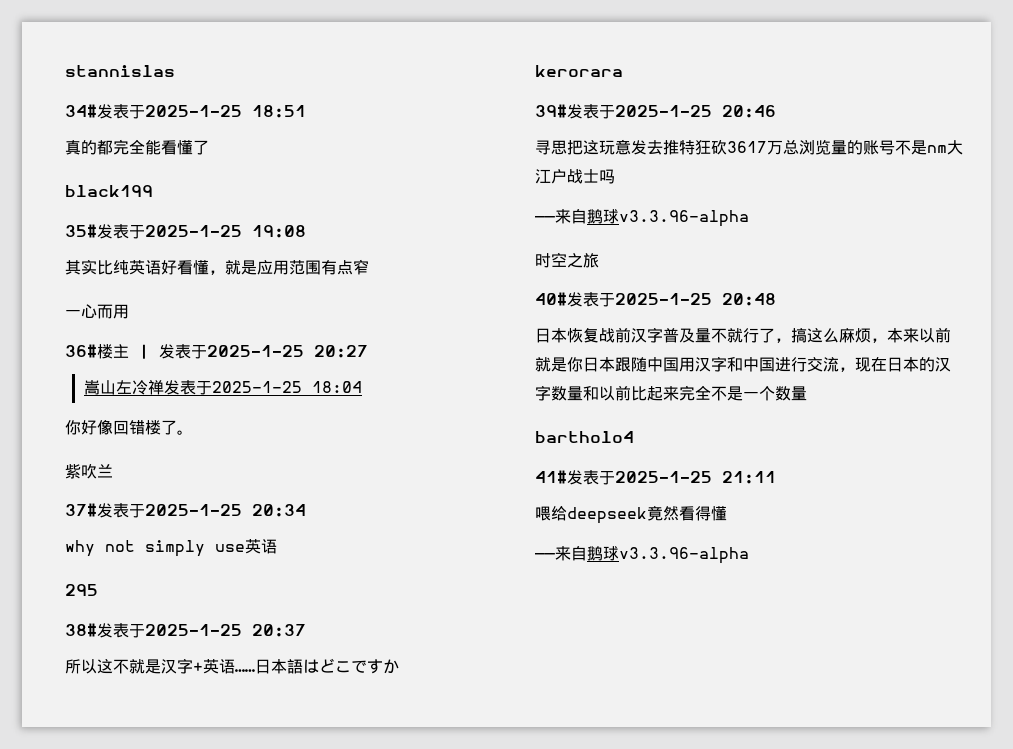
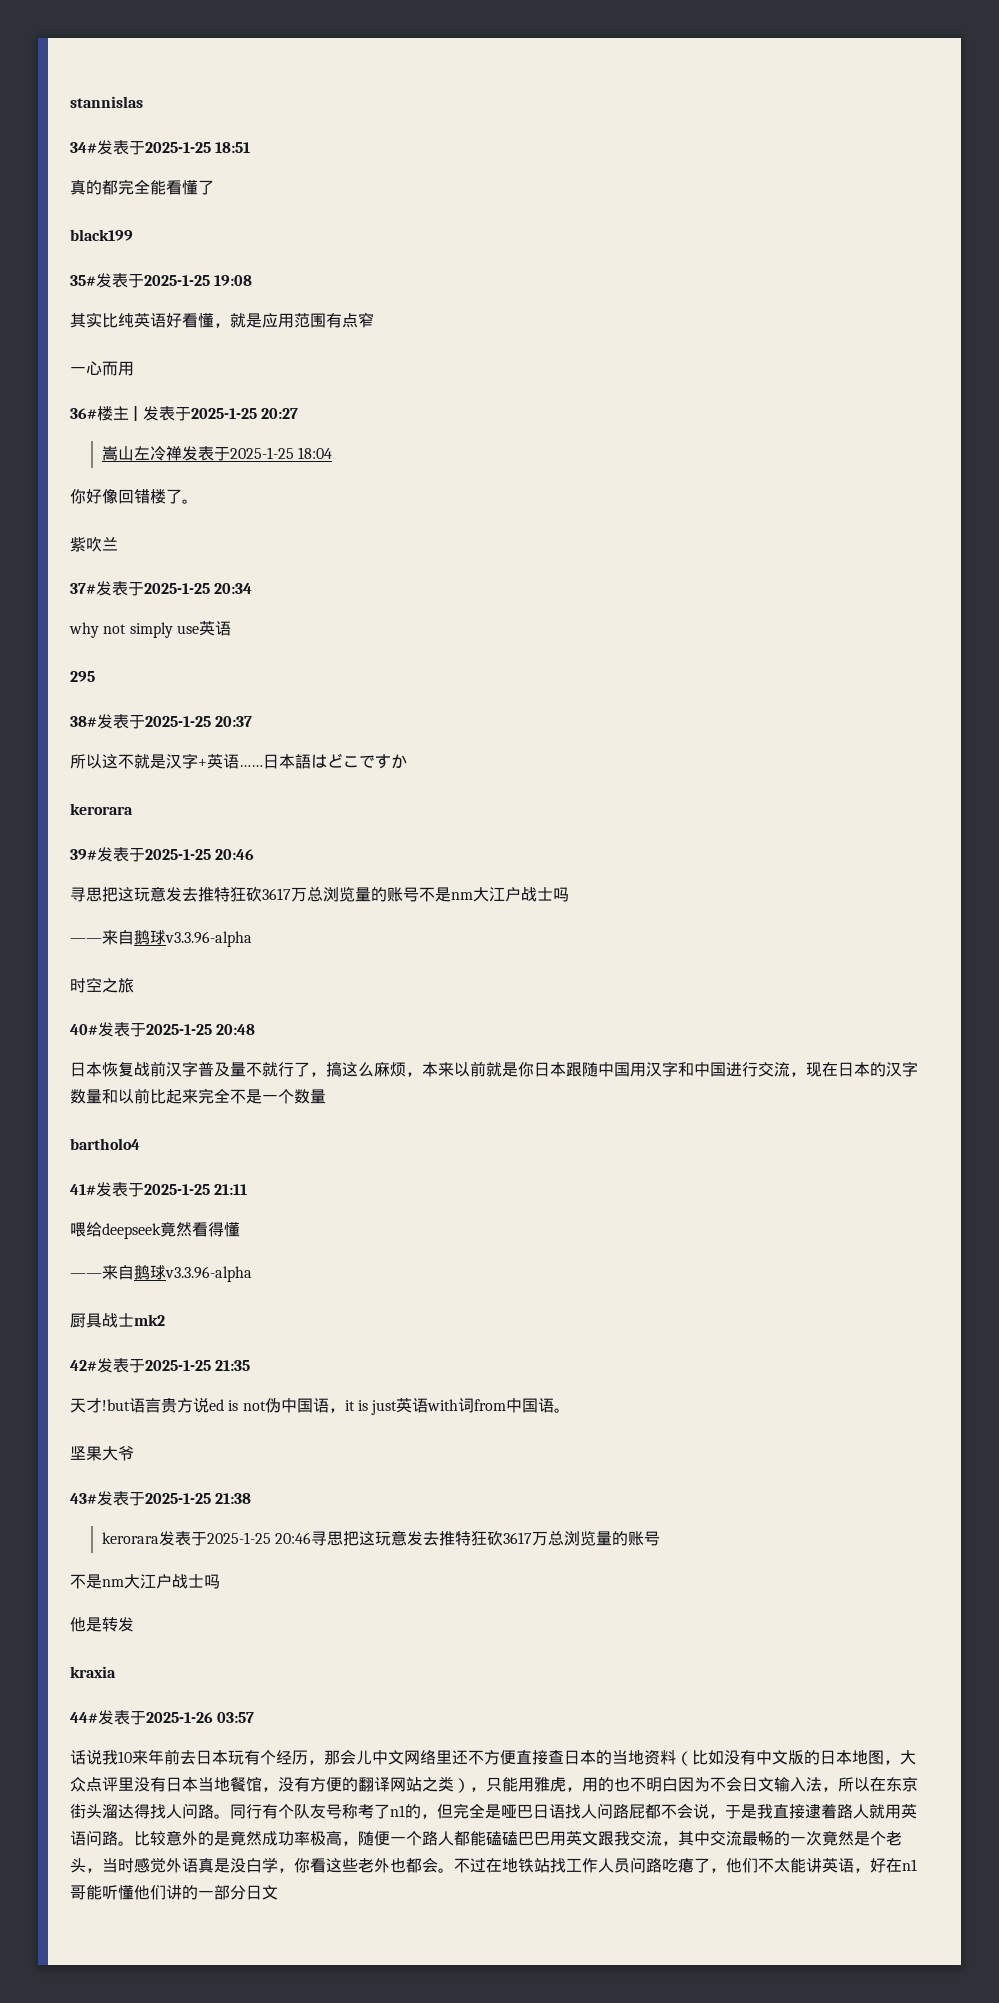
(749, 555) none -> [70,1313,165,1328] [70,1358,251,1373] [70,1397,571,1415] [70,1446,134,1461] [70,1491,252,1506] [101,1530,661,1546] [70,1574,220,1589] [70,1617,134,1632] [70,1666,116,1678] [70,1710,255,1725] [70,1749,916,1766] [70,1776,918,1793] [70,1803,917,1819] [70,1830,902,1846] [70,1857,917,1873] [70,1885,278,1900] // 厨具战士mk2 // 42#发表于2025-1-25 21:35 // 天才!but语言贵方说ed is not伪中国语，it is just英语with词from中国语。 // 坚果大爷 // 43#发表于2025-1-25 21:38 // kerorara发表于2025-1-25 20:46寻思把这玩意发去推特狂砍3617万总浏览量的账号 // 不是nm大江户战士吗 // 他是转发 // kraxia // 44#发表于2025-1-26 03:57 // 话说我10来年前去日本玩有个经历，那会儿中文网络里还不方便直接查日本的当地资料（比如没有中文版的日本地图，大众点评里没有日本当地餐馆，没有方便的翻译网站之类），只能用雅虎，用的也不明白因为不会日文输入法，所以在东京街头溜达得找人问路。同行有个队友号称考了n1的，但完全是哑巴日语找人问路屁都不会说，于是我直接逮着路人就用英语问路。比较意外的是竟然成功率极高，随便一个路人都能磕磕巴巴用英文跟我交流，其中交流最畅的一次竟然是个老头，当时感觉外语真是没白学，你看这些老外也都会。不过在地铁站找工作人员问路吃瘪了，他们不太能讲英语，好在n1哥能听懂他们讲的一部分日文

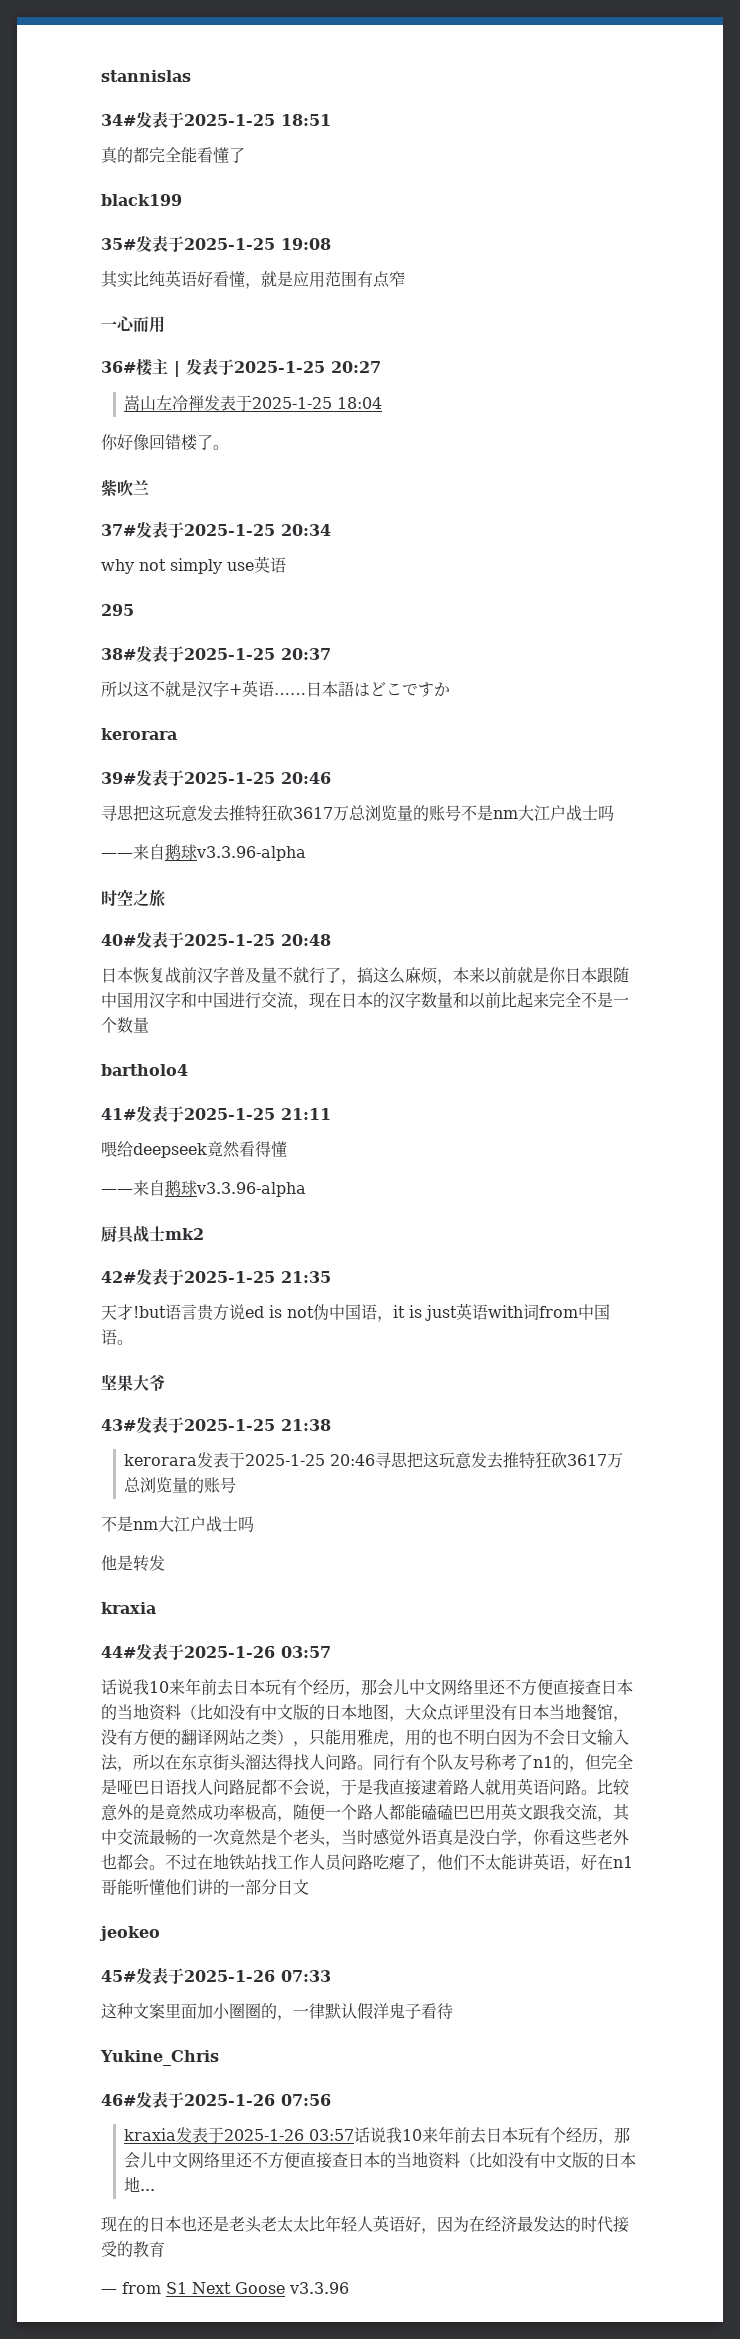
(278, 1892) none -> [99,1926,160,1941] [101,1967,331,1984] [101,2003,453,2021] [100,2050,219,2066] [101,2091,331,2108] [124,2126,631,2145] [124,2151,637,2169] [124,2176,156,2192] [101,2215,629,2234] [101,2241,165,2258] [101,2282,349,2294] // jeokeo // 45#发表于2025-1-26 07:33 // 这种文案里面加小圈圈的，一律默认假洋鬼子看待 // Yukine_Chris // 46#发表于2025-1-26 07:56 // kraxia发表于2025-1-26 03:57话说我10来年前去日本玩有个经历，那会儿中文网络里还不方便直接查日本的当地资料（比如没有中文版的日本地... // 现在的日本也还是老头老太太比年轻人英语好，因为在经济最发达的时代接受的教育 // — from S1 Next Goose v3.3.96

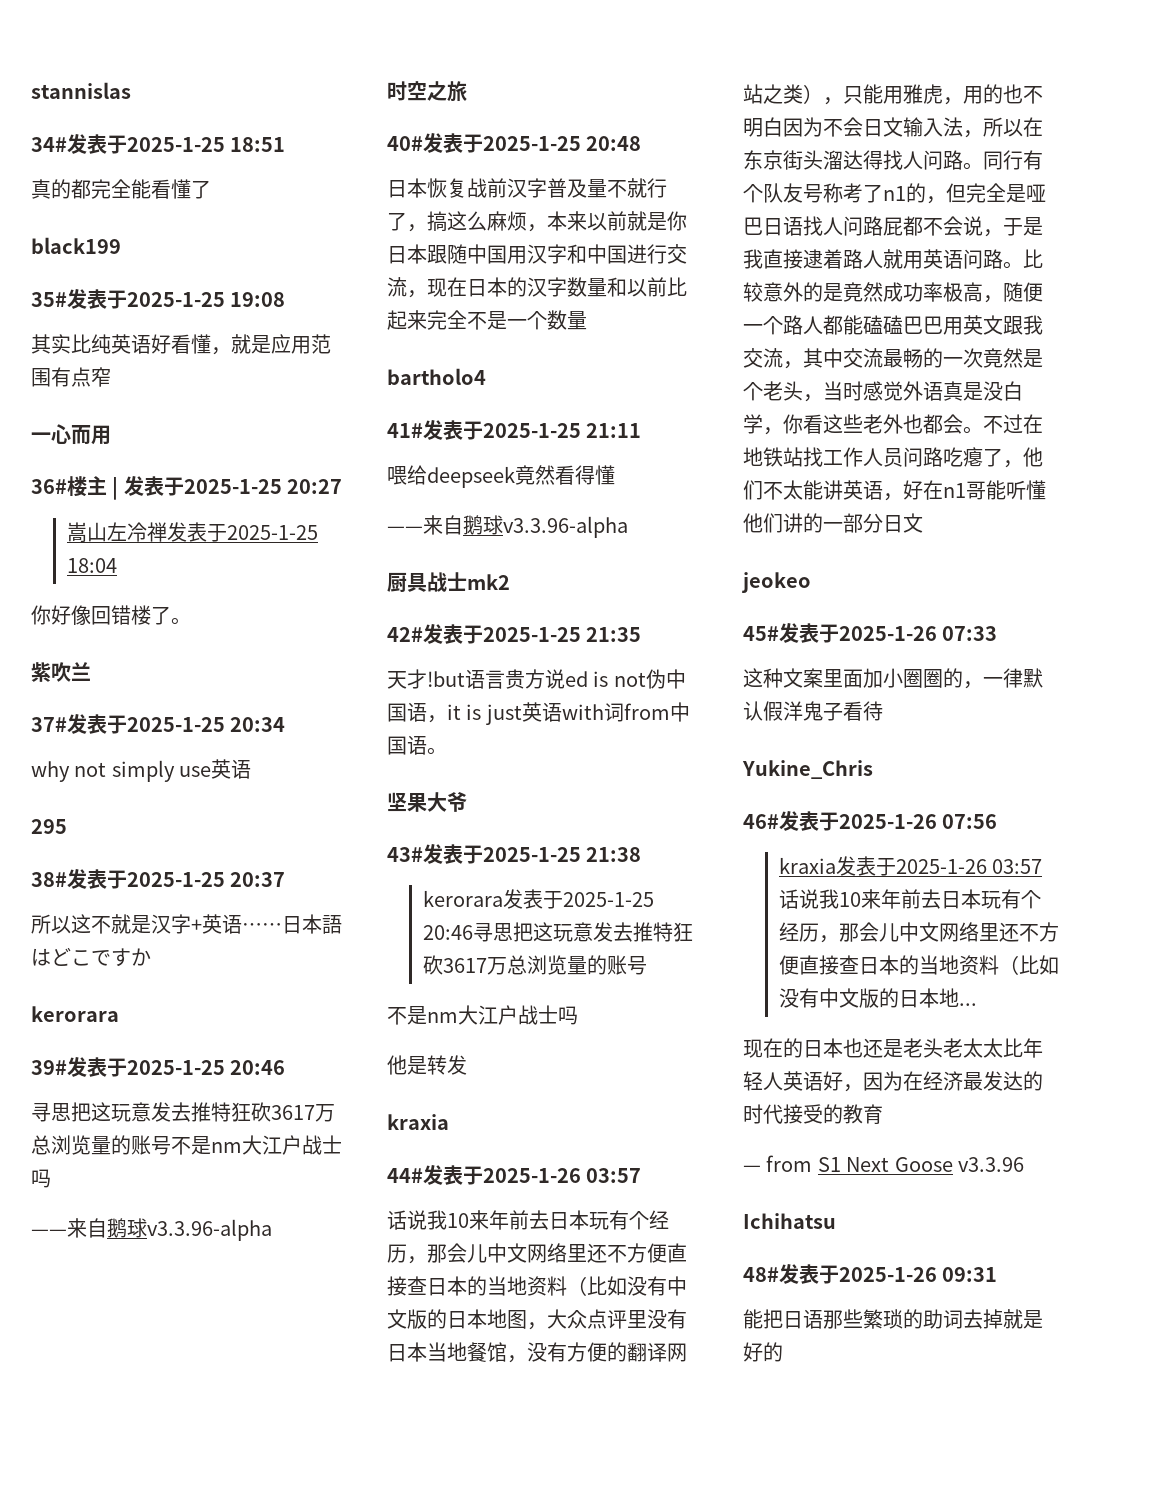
(349, 2288) none -> [743,1213,836,1229] [743,1264,998,1284] [743,1309,1043,1329] [743,1342,783,1362] // Ichihatsu // 48#发表于2025-1-26 09:31 // 能把日语那些繁琐的助词去掉就是好的

